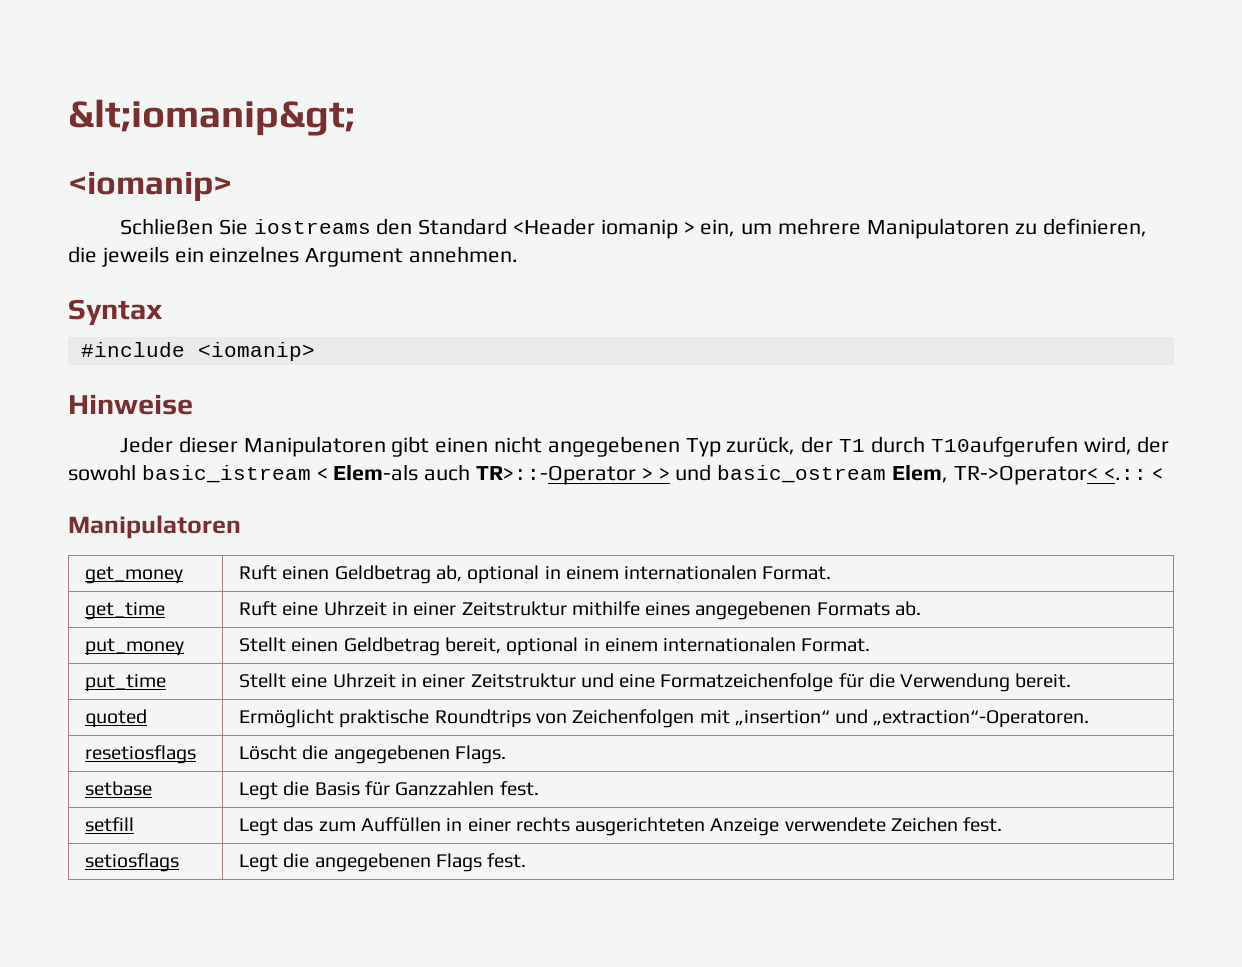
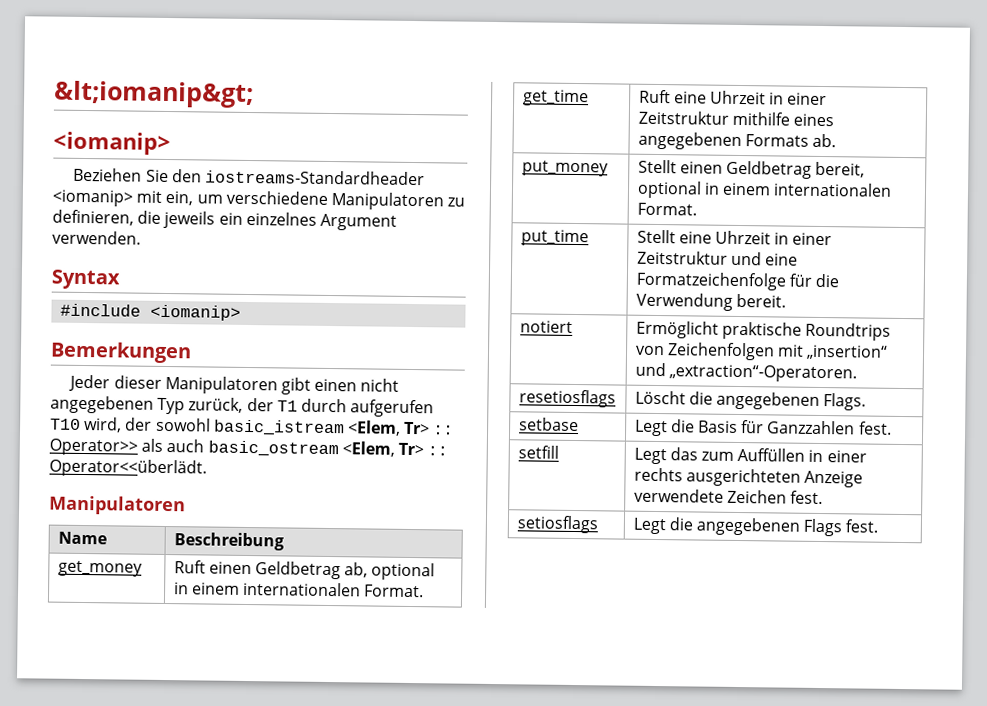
[120,218,695,239] Schließen Sie iostreams den Standard <Header iomanip > -> [73,167,425,186] [52,189,163,207] Beziehen Sie den iostreams-Standardheader <iomanip> mit
[778,218,862,235] mehrere -> [225,190,328,205] verschiedene
[409,246,519,263] annehmen. -> [52,230,141,245] verwenden.
[68,394,193,415] Hinweise -> [50,341,192,364] Bemerkungen
[930,436,1078,457] T10aufgerufen -> [350,399,435,418] [50,418,81,430] aufgerufen T10
[316,464,1164,485] [68,515,241,539] < Elem-als auch TR>::-Operator > > und basic_ostream Elem, TR->Operator< <.:: < // Manipulatoren -> [346,420,455,436] [49,438,449,458] [49,458,207,478] [49,495,186,516] [57,531,107,545] [173,532,284,551] <Elem, Tr> :: Operator>> als auch basic_ostream <Elem, Tr> :: Operator<<überlädt. // Manipulatoren // Name | Beschreibung
[85,709,148,728] quoted -> [519,320,573,333] notiert

